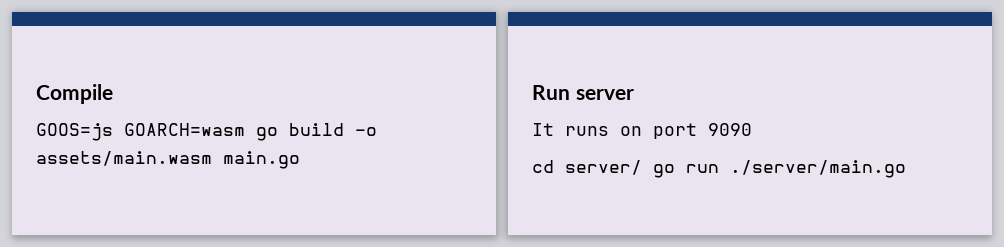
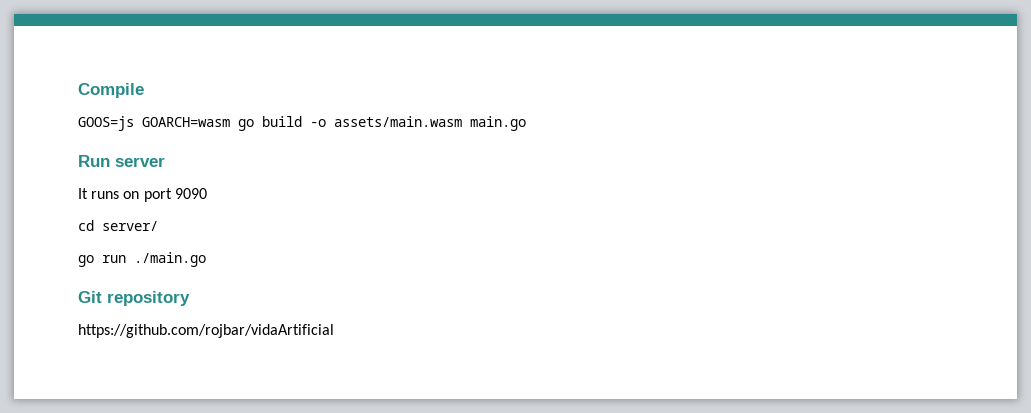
(642, 167) none -> (158, 226) //
[730,160,906,178] ./server/main.go -> [134,252,206,267] [78,291,190,306] [78,324,334,338] ./main.go // Git repository // https://github.com/rojbar/vidaArtificial

